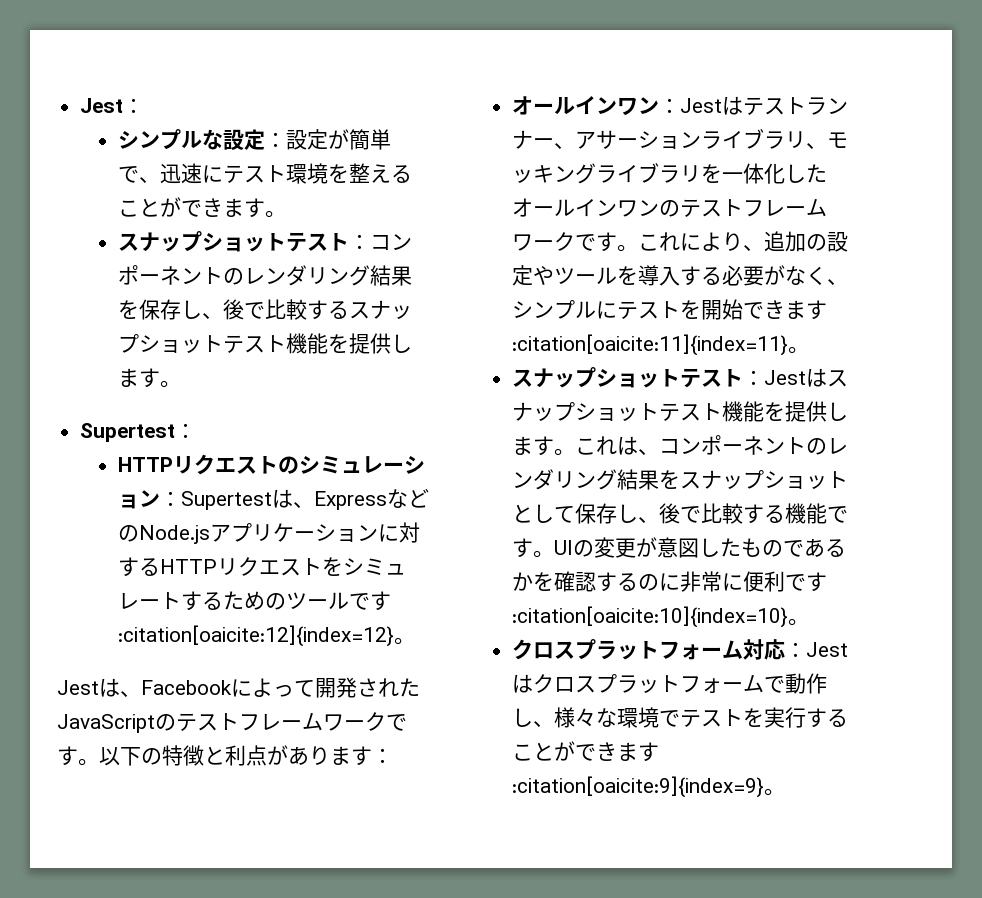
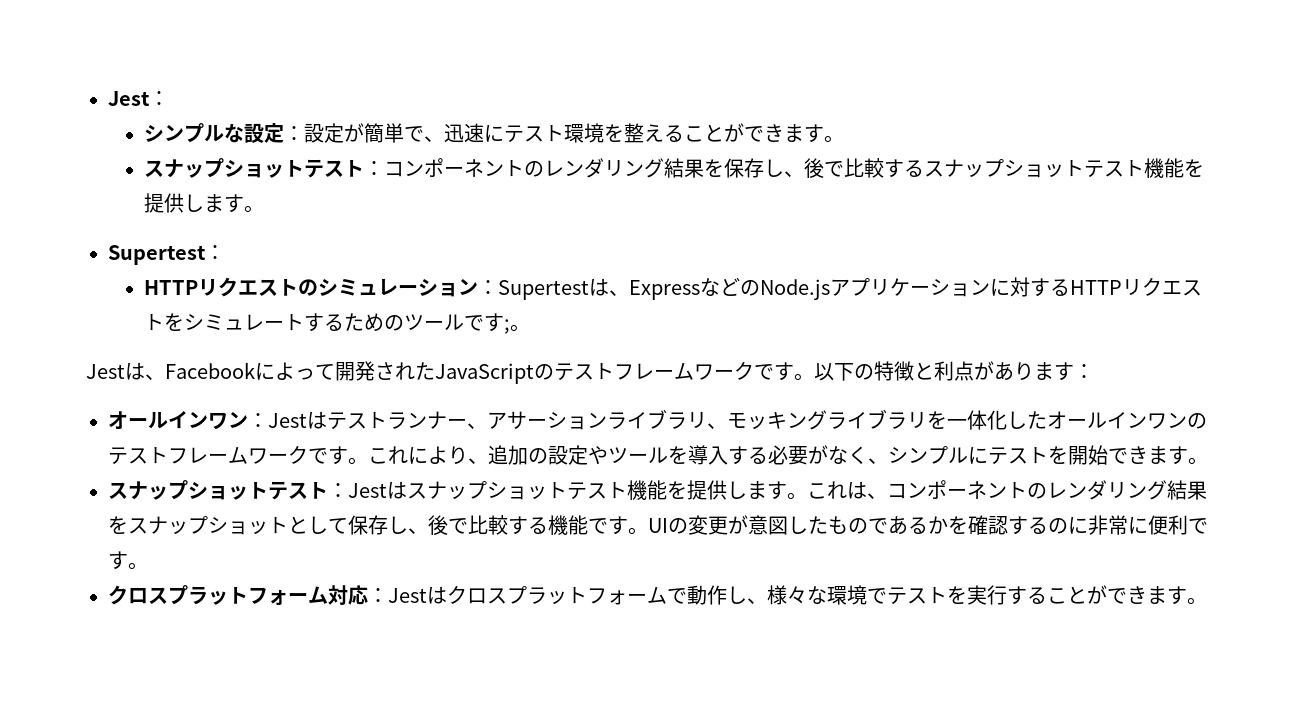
[117,625,394,647] :citation[oaicite:12]{index=12} -> [503,319,510,334] ;
[512,334,789,356] :citation[oaicite:11]{index=11} -> (1188, 455) none
[512,606,789,628] :citation[oaicite:10]{index=10} -> (128, 560) none
[512,776,765,798] :citation[oaicite:9]{index=9} -> (1187, 595) none

